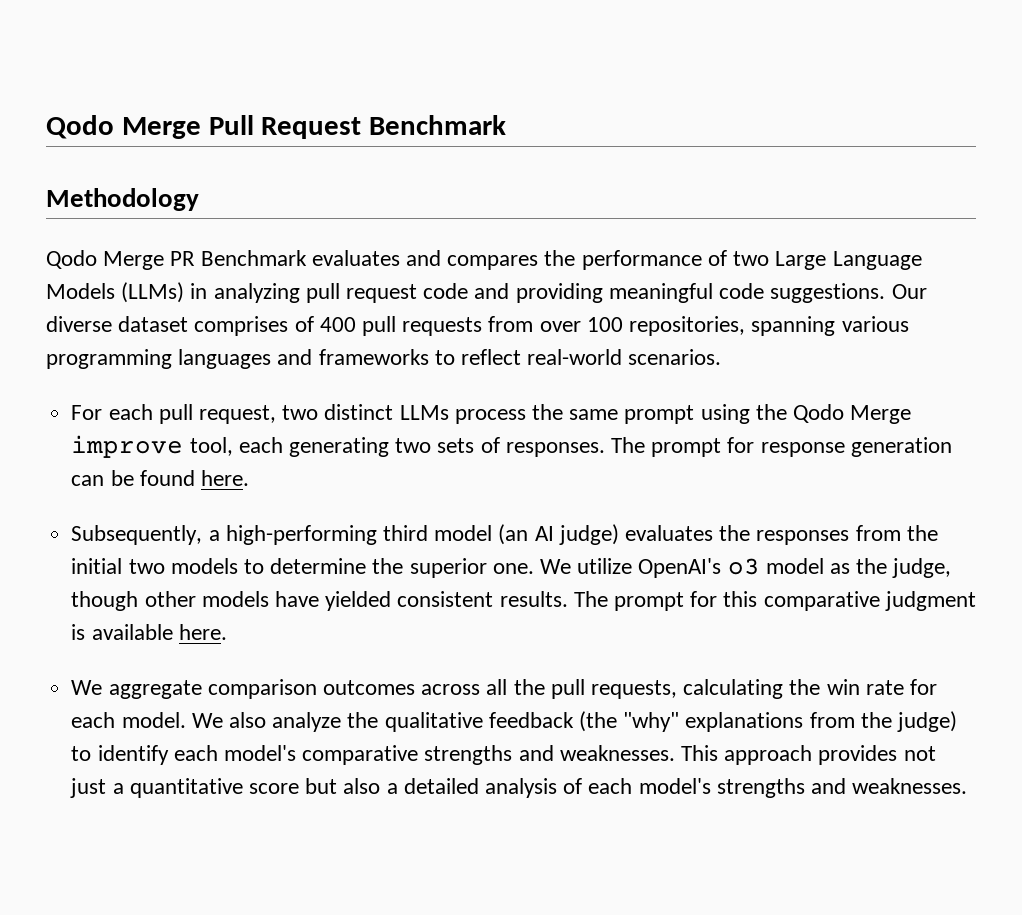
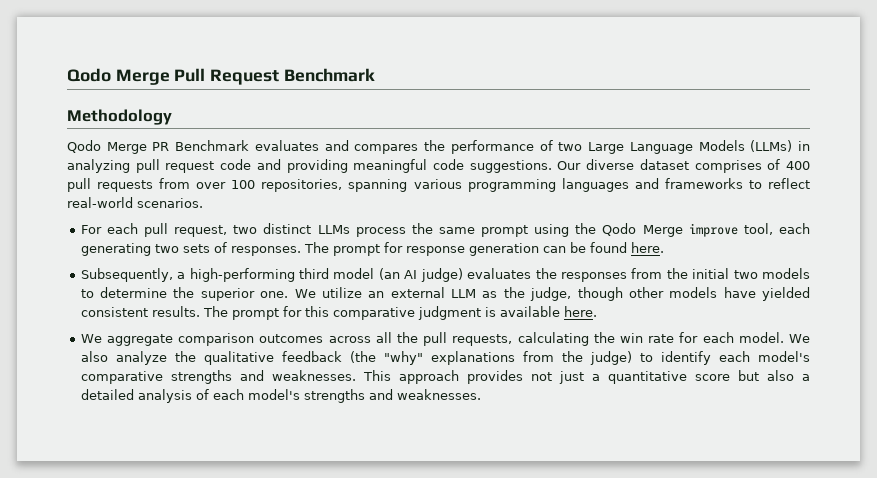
[638,558,824,578] OpenAI's o3 model -> [368,287,477,298] an external LLM

